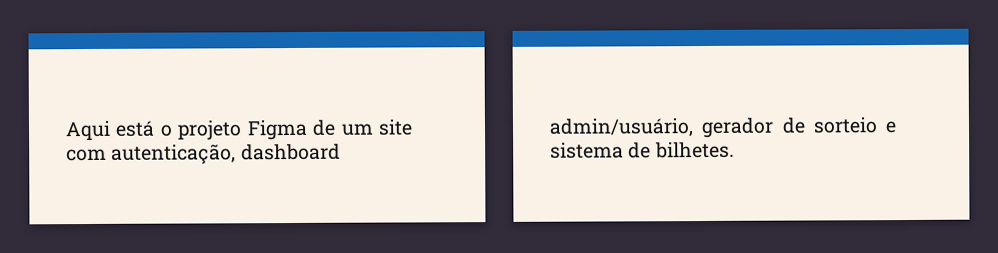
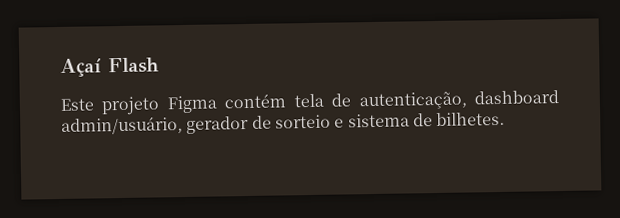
[65,119,413,141] [66,148,107,162] Aqui está o projeto Figma de um site com -> [60,57,159,77] [60,93,352,116] Açaí Flash // Este projeto Figma contém tela de

